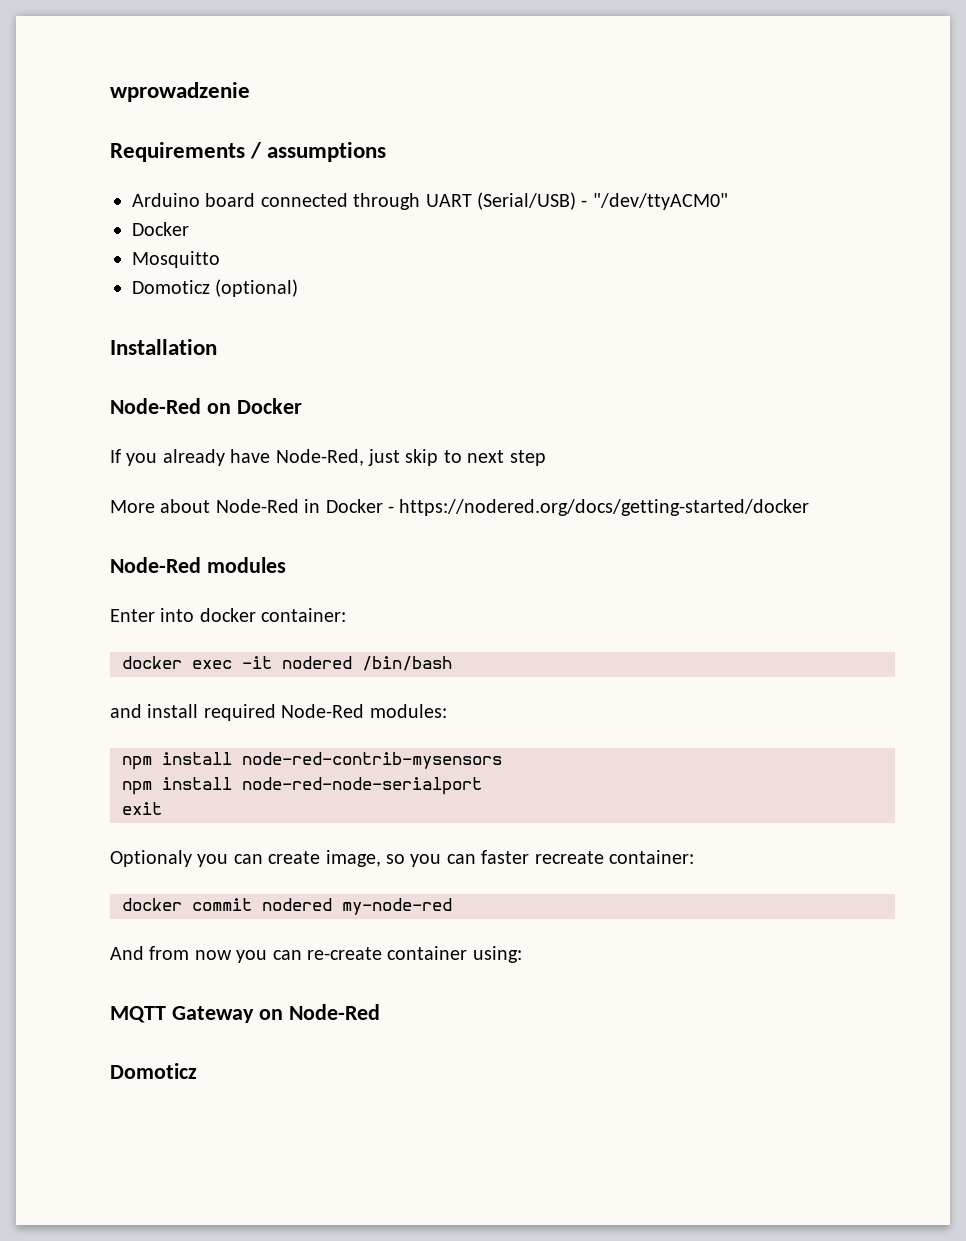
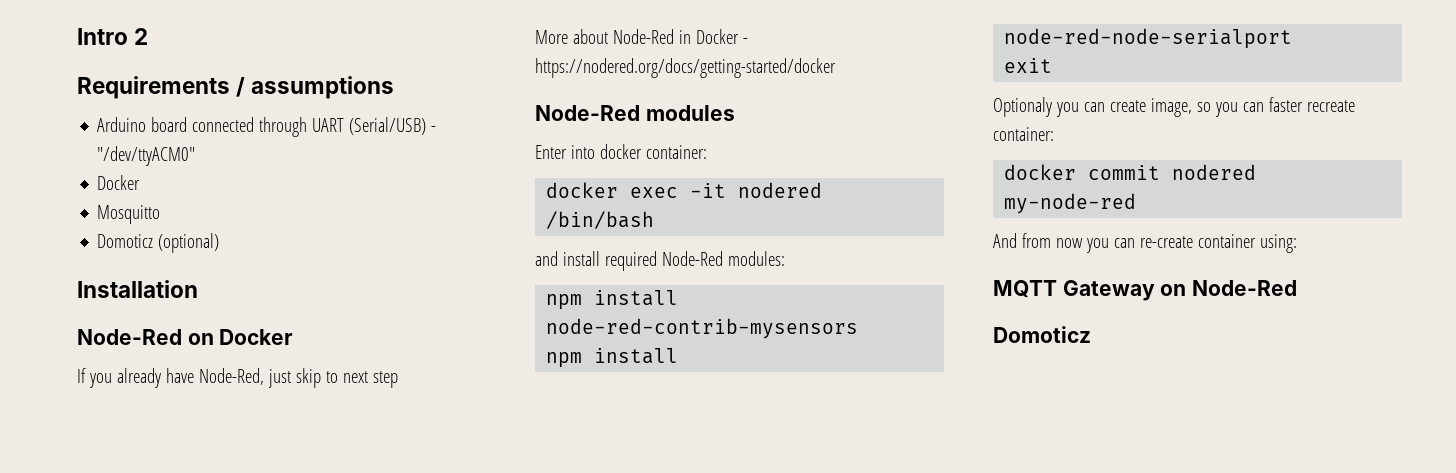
[110,82,250,102] wprowadzenie -> [77,28,149,45] Intro 2

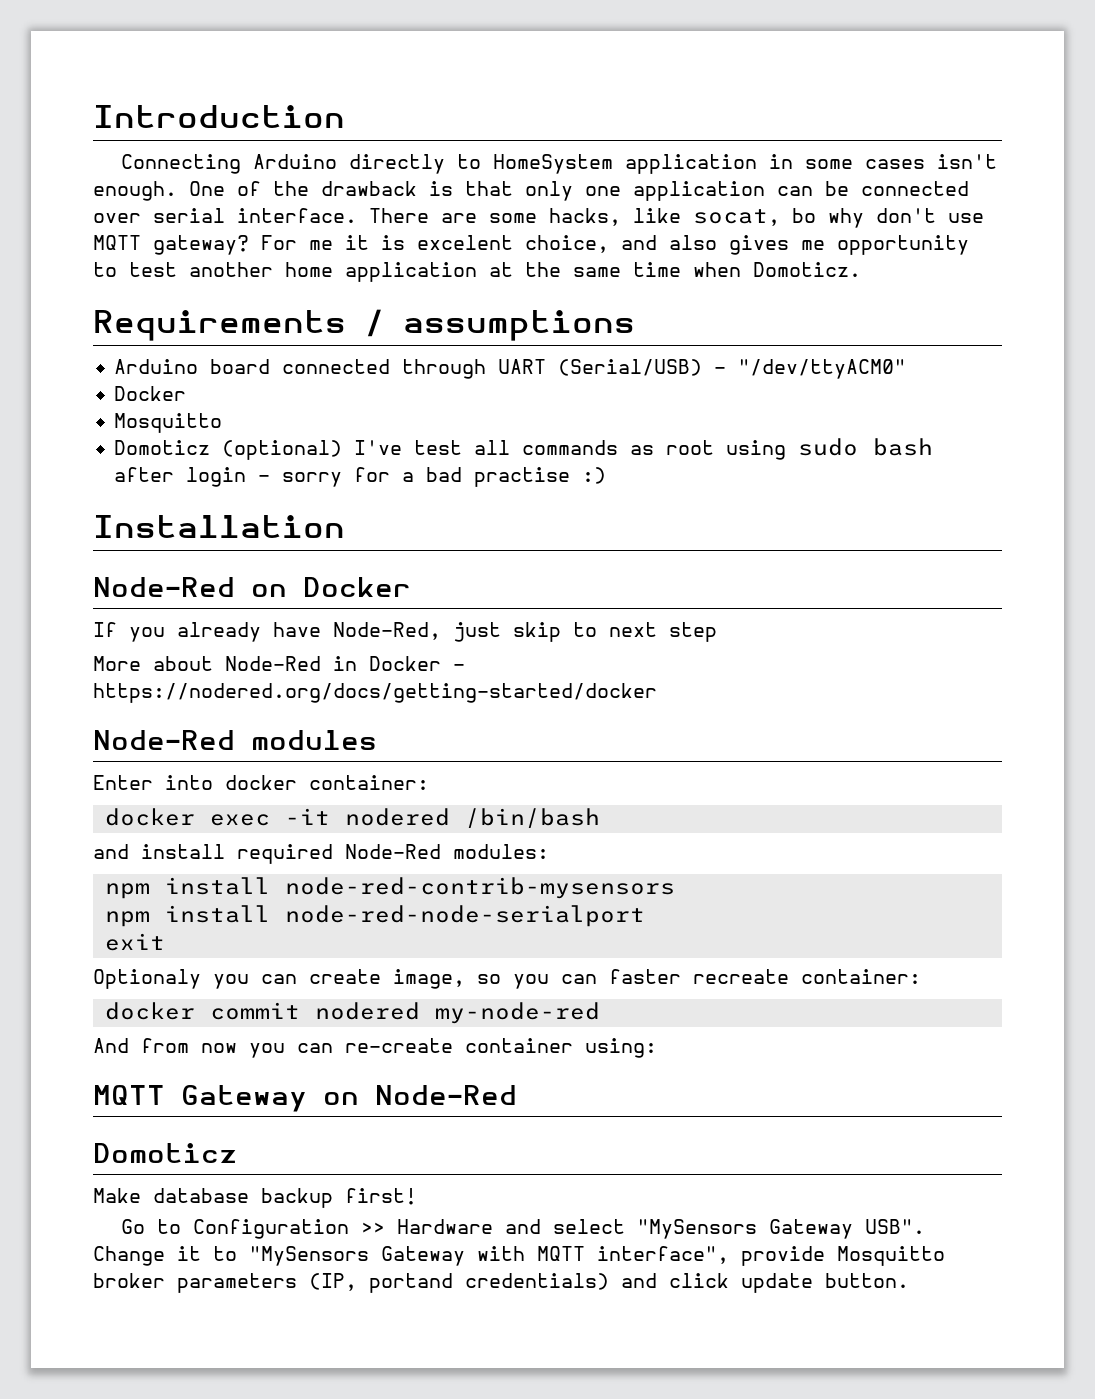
[77,28,149,45] Intro 2 -> [93,105,345,128] [121,154,998,174] [93,181,969,201] [93,208,984,228] [93,235,969,255] [93,262,861,282] Introduction // Connecting Arduino directly to HomeSystem application in some cases isn't enough. One of the drawback is that only one application can be connected over serial interface. There are some hacks, like socat, bo why don't use MQTT gateway? For me it is excelent choice, and also gives me opportunity to test another home application at the same time when Domoticz.
(220, 243) none -> [354,438,934,460] [114,467,607,487] I've test all commands as root using sudo bash after login - sorry for a bad practise :)
(1091, 334) none -> [93,1188,417,1208] [121,1219,926,1239] [93,1246,945,1266] [93,1273,909,1293] // Make database backup first! // Go to Configuration >> Hardware and select "MySensors Gateway USB". Change it to "MySensors Gateway with MQTT interface", provide Mosquitto broker parameters (IP, portand credentials) and click update button.

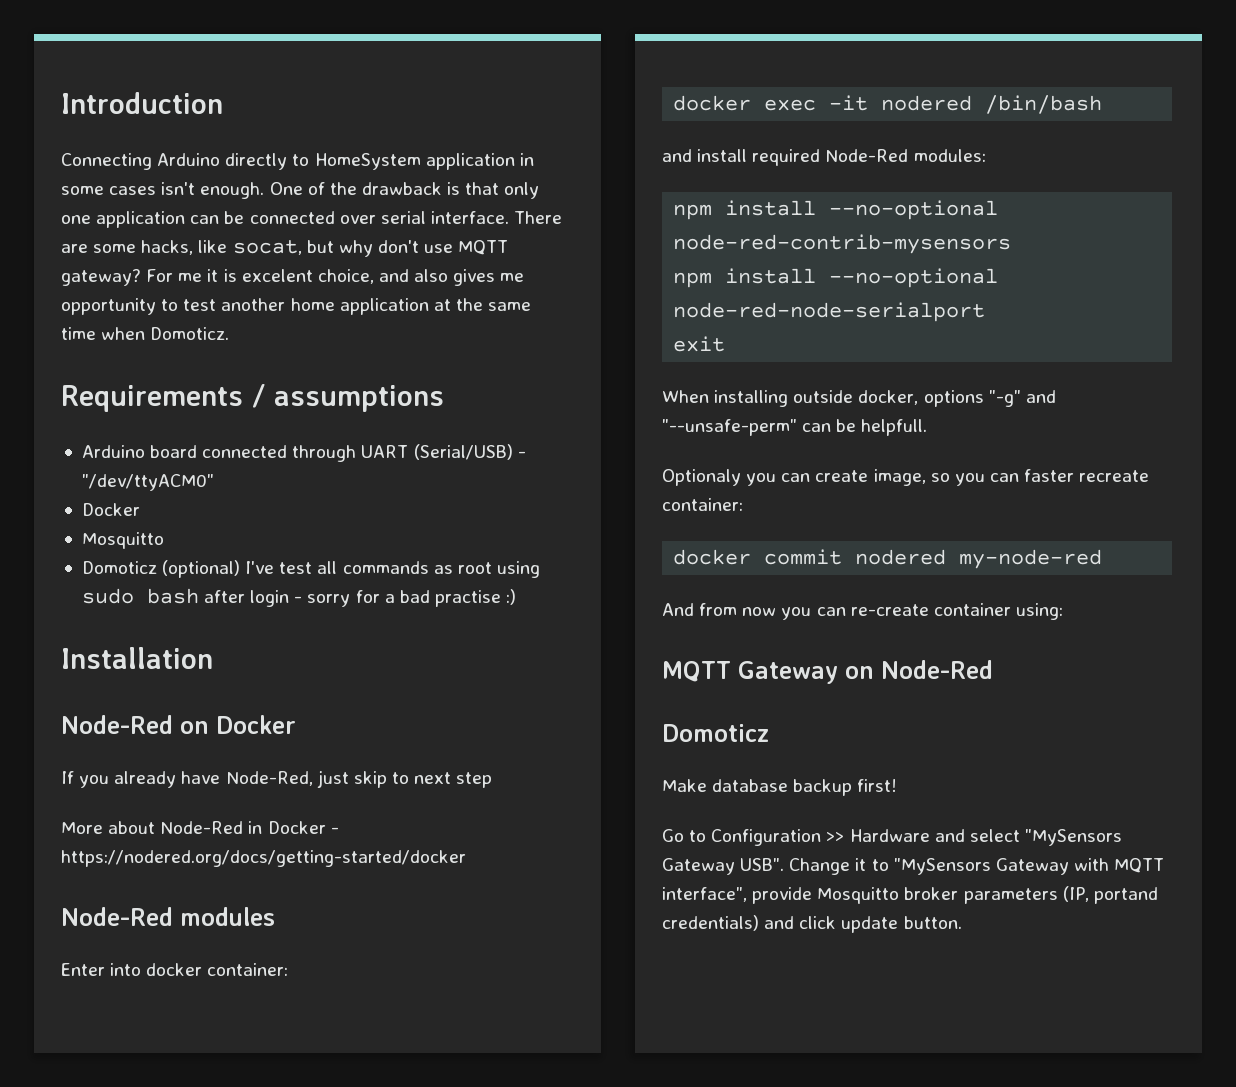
[792,208,816,223] bo -> [306,240,334,253] but
(270, 886) none -> [829,200,999,220] --no-optional
(270, 914) none -> [829,268,999,288] --no-optional
(165, 942) none -> [662,390,1056,407] [662,419,928,436] // When installing outside docker, options "-g" and "--unsafe-perm" can be helpfull.

